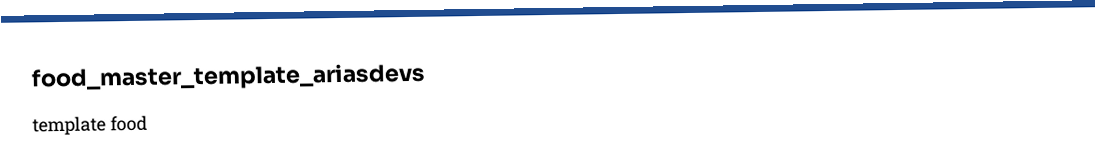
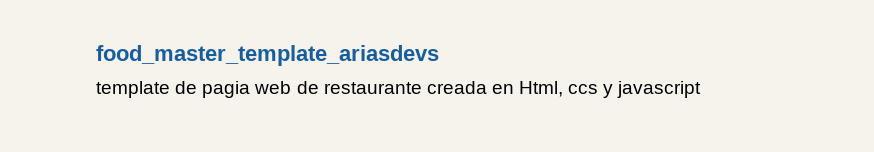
[109,115,148,132] food -> [175,81,702,98] de pagia web de restaurante creada en Html, ccs y javascript

